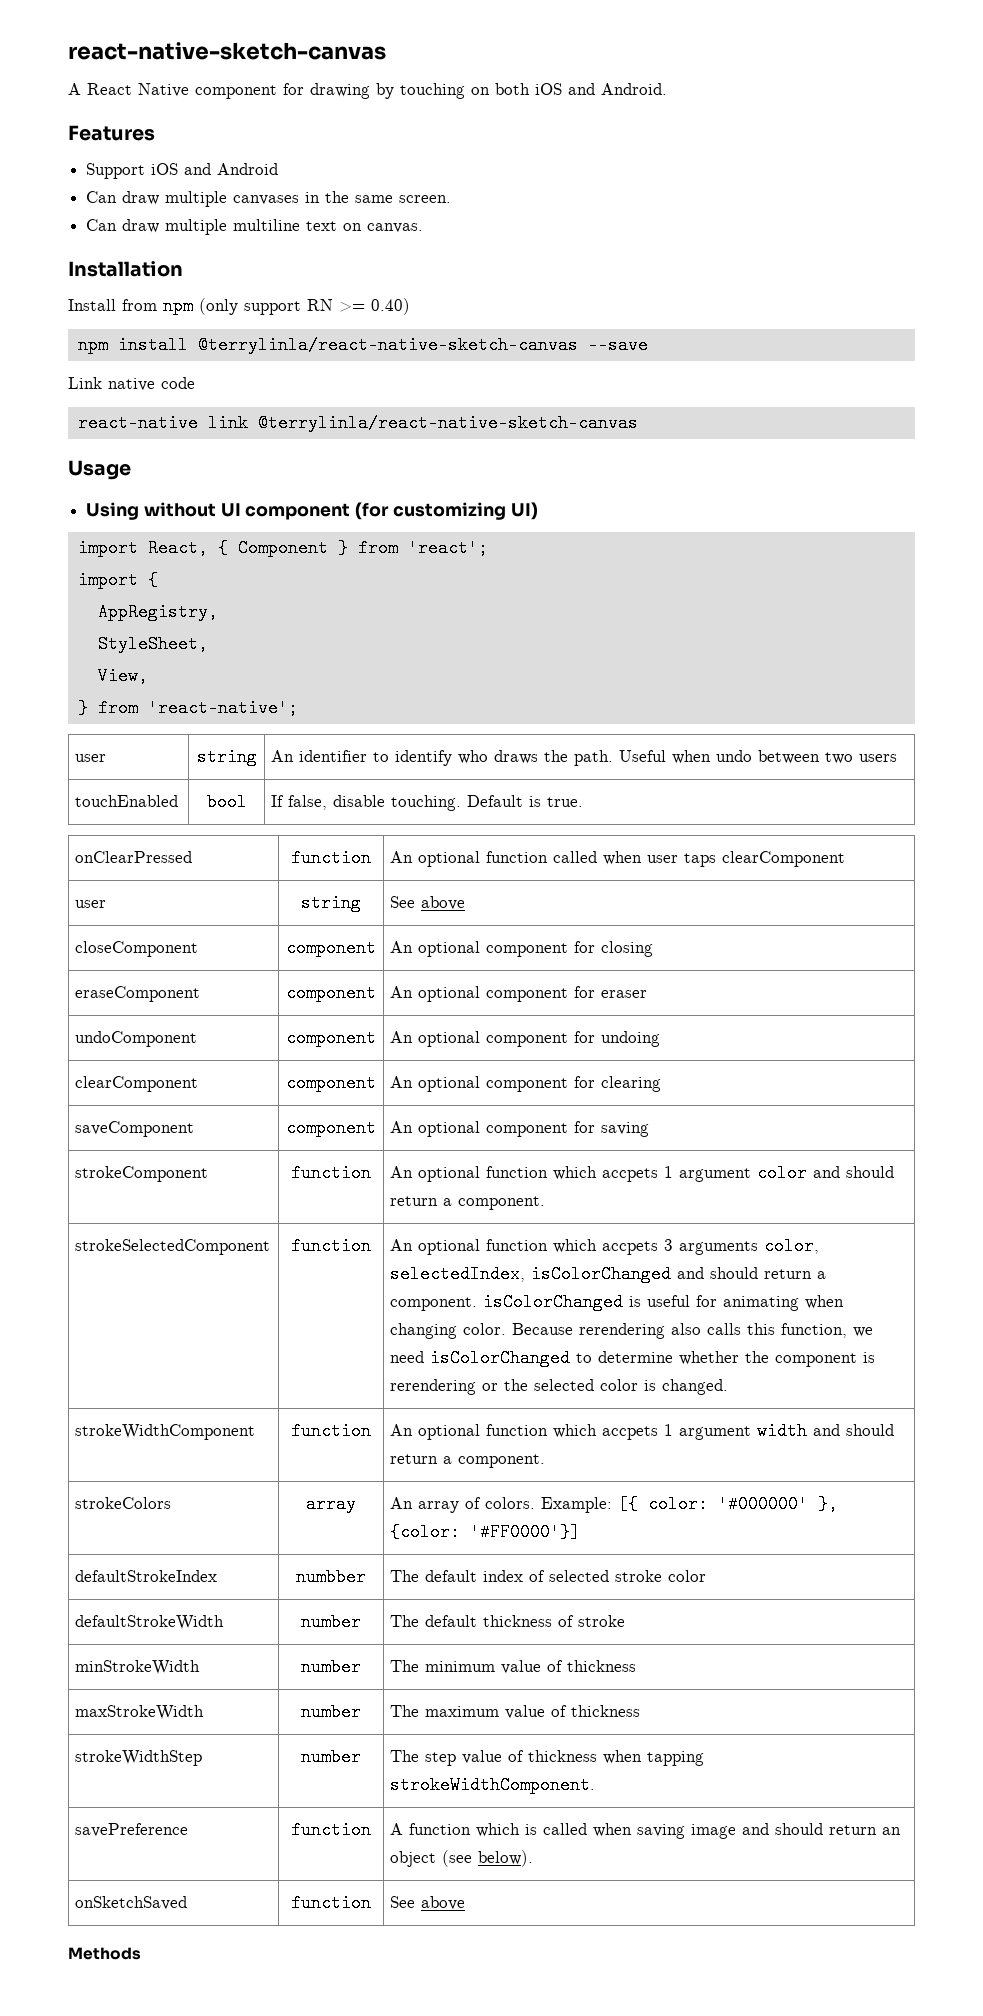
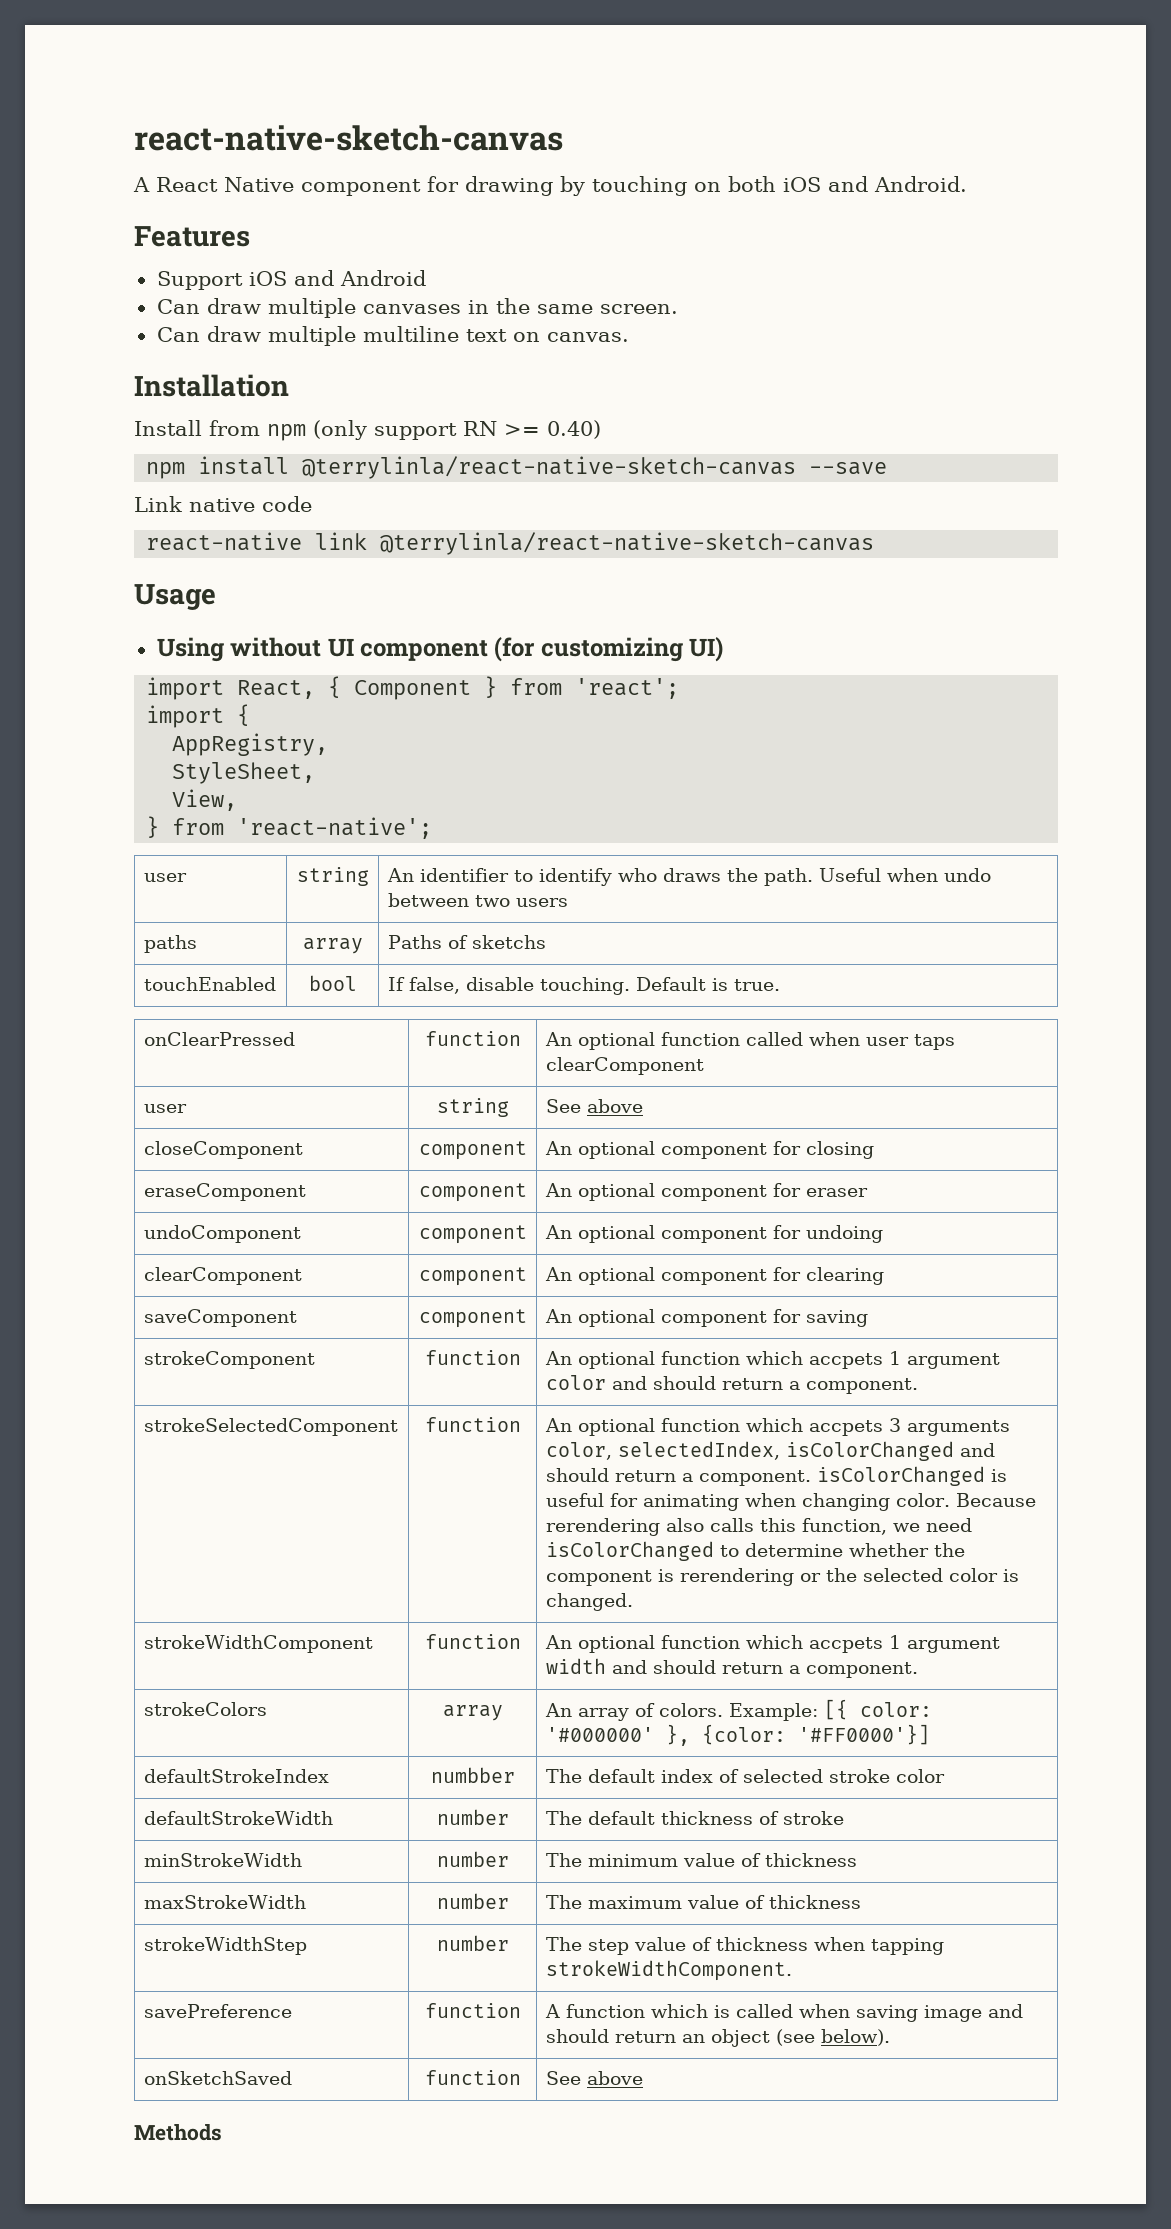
(898, 758) none -> [143,935,197,953] [302,938,363,954] [387,935,546,949] // paths | array | Paths of sketchs

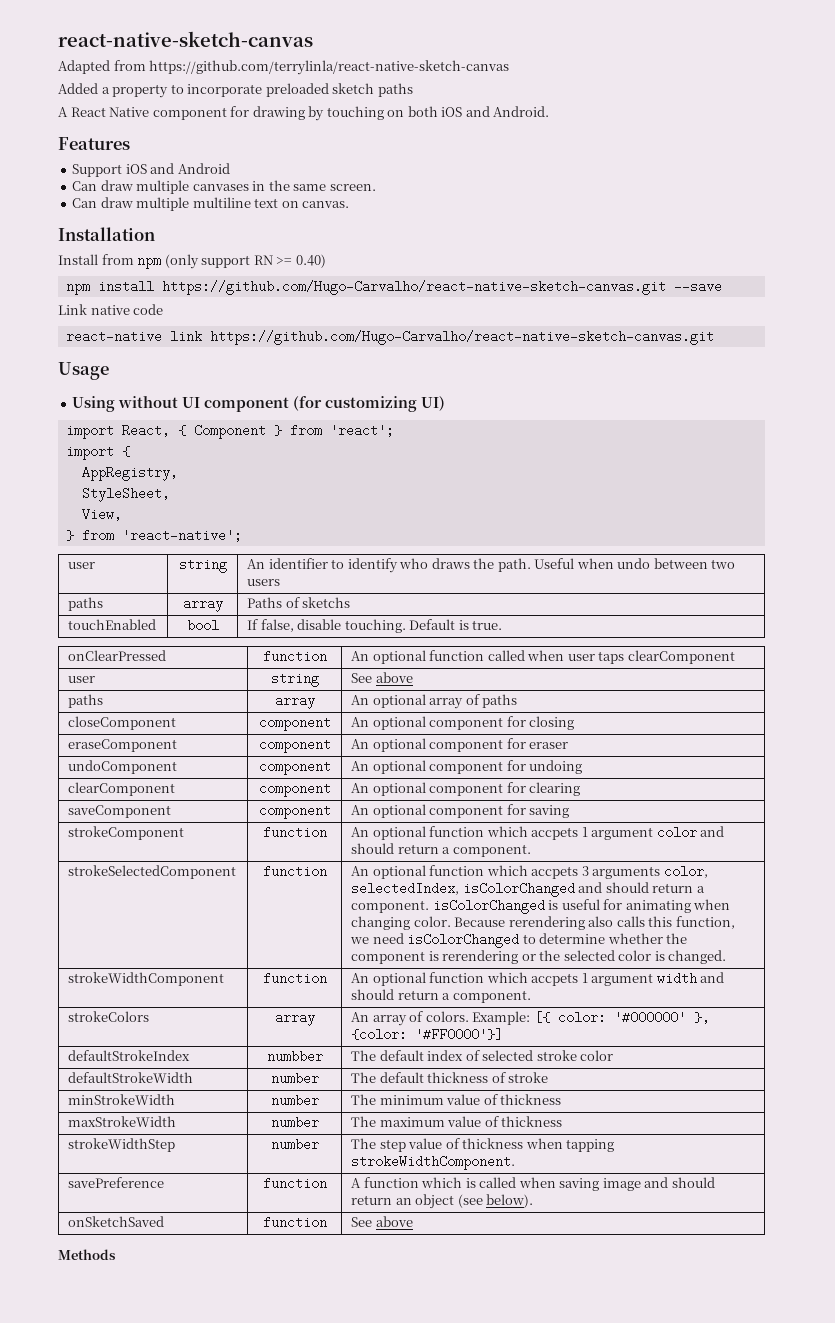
(563, 138) none -> [58,60,510,75] [58,83,413,98] // Adapted from https://github.com/terrylinla/react-native-sketch-canvas // Added a property to incorporate preloaded sketch paths
[302,456,797,479] @terrylinla/react-native-sketch-canvas -> [161,280,666,295] https://github.com/Hugo-Carvalho/react-native-sketch-canvas.git
[380,532,875,555] @terrylinla/react-native-sketch-canvas -> [209,330,714,345] https://github.com/Hugo-Carvalho/react-native-sketch-canvas.git
(643, 1106) none -> [68,694,104,708] [274,694,315,709] [351,694,518,709] // paths | array | An optional array of paths

